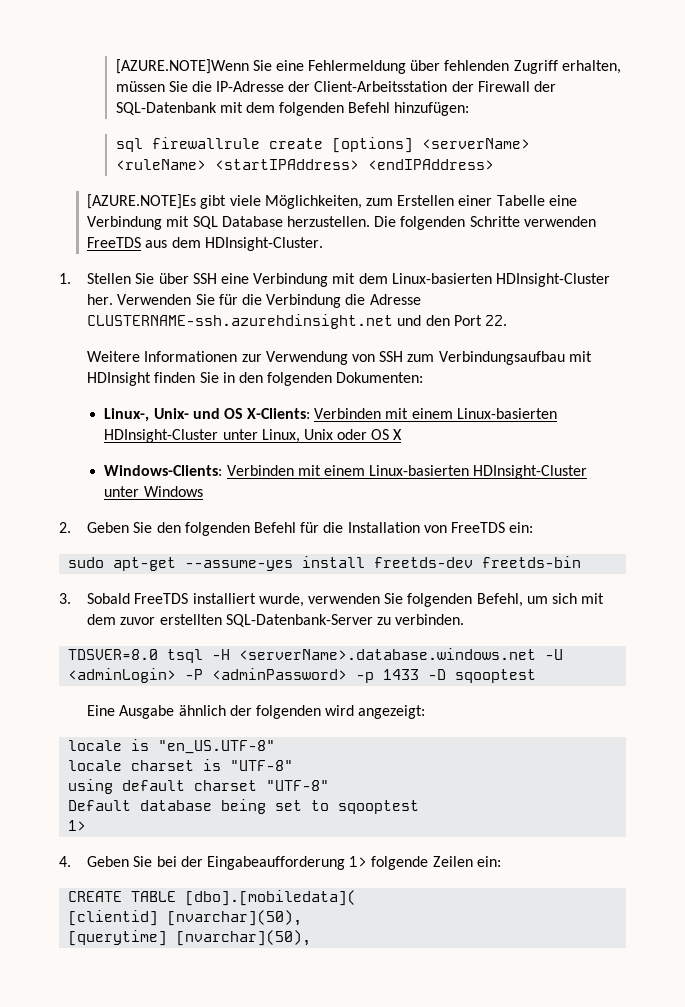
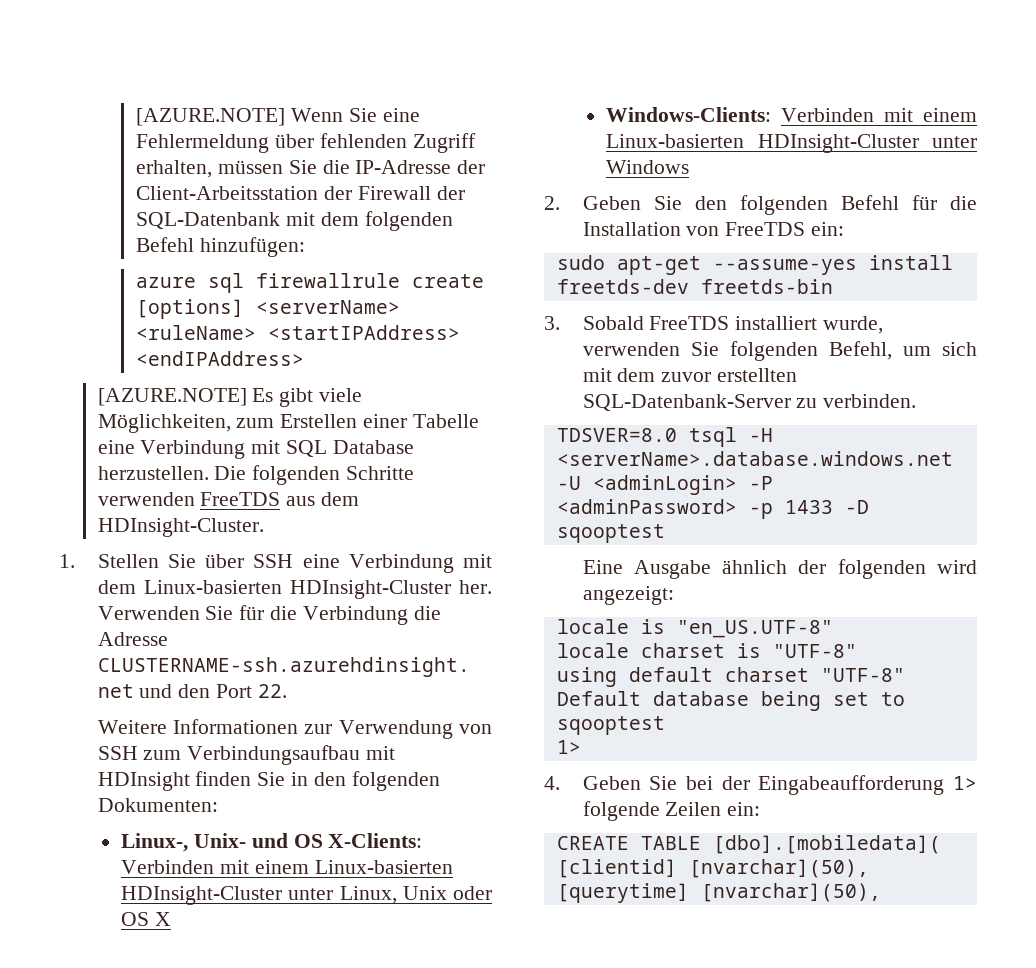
[115,59,249,74] [AZURE.NOTE]Wenn -> [136,108,343,126] [AZURE.NOTE] Wenn
(470, 109) none -> [136,277,197,288] azure
[87,194,197,209] [AZURE.NOTE]Es -> [97,388,274,406] [AZURE.NOTE] Es

